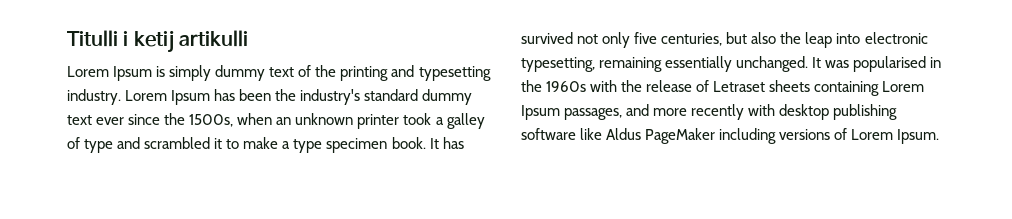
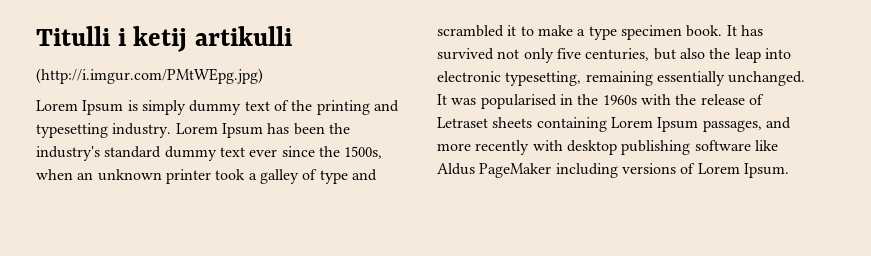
(249, 38) none -> [36,68,263,84] // (http://i.imgur.com/PMtWEpg.jpg)

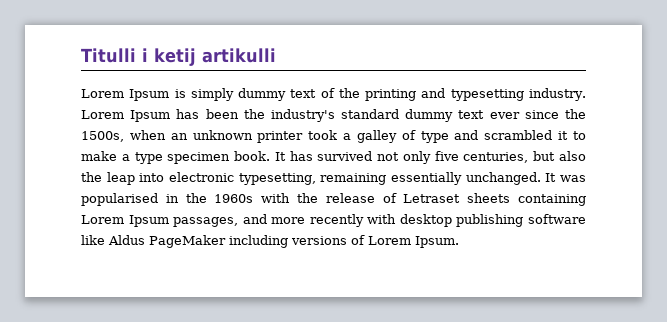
[36,68,263,84] // (http://i.imgur.com/PMtWEpg.jpg) -> (276, 55) none

